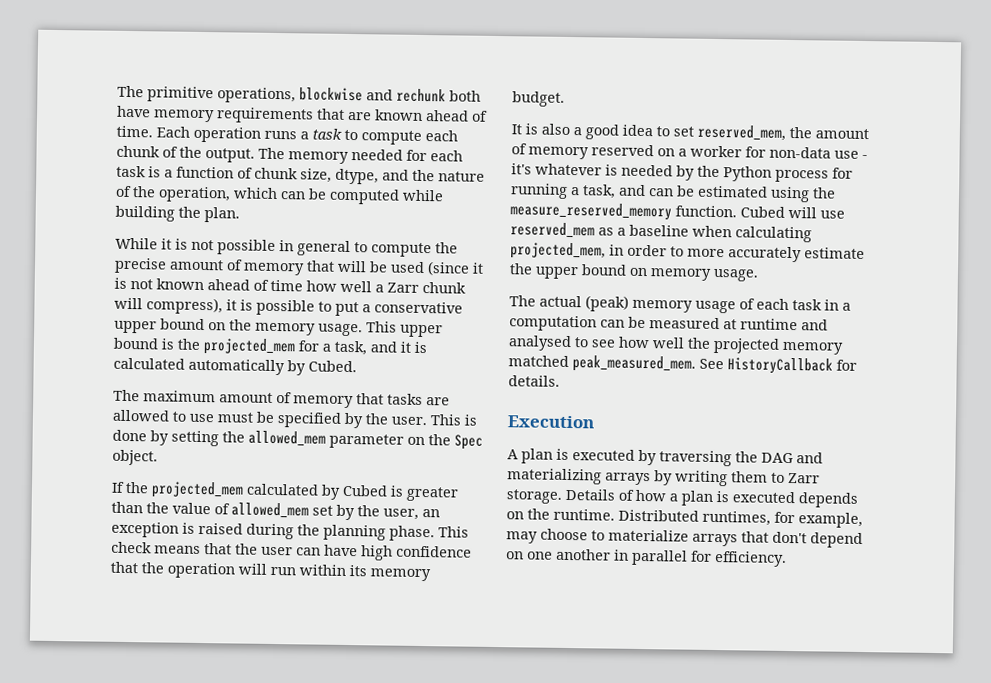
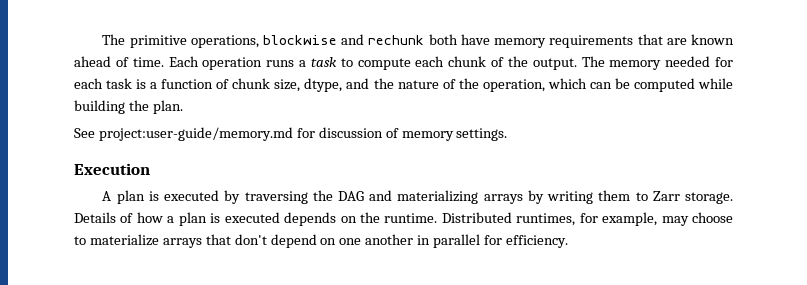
[115,237,458,258] [114,257,484,276] [114,277,466,294] [114,297,463,317] [114,318,443,338] [113,337,427,356] [113,357,357,376] [113,389,450,409] [112,409,478,429] [112,429,483,450] [112,449,158,466] [111,481,459,502] [111,501,440,521] [111,521,469,542] [111,541,472,561] [110,561,431,582] [512,91,565,107] [511,123,869,141] [511,143,868,160] [511,163,853,183] [510,183,836,203] [510,202,845,221] [510,222,812,243] [510,242,865,263] [509,263,759,282] [509,295,851,314] [509,315,828,332] [508,335,844,355] [508,355,857,375] [508,375,560,387] While it is not possible in general to compute the precise amount of memory that will be used (since it is not known ahead of time how well a Zarr chunk will compress), it is possible to put a conservative upper bound on the memory usage. This upper bound is the projected_mem for a task, and it is calculated automatically by Cubed. // The maximum amount of memory that tasks are allowed to use must be specified by the user. This is done by setting the allowed_mem parameter on the Spec object. // If the projected_mem calculated by Cubed is greater than the value of allowed_mem set by the user, an exception is raised during the planning phase. This check means that the user can have high confidence that the operation will run within its memory budget. // It is also a good idea to set reserved_mem, the amount of memory reserved on a worker for non-data use - it's whatever is needed by the Python process for running a task, and can be estimated using the measure_reserved_memory function. Cubed will use reserved_mem as a baseline when calculating projected_mem, in order to more accurately estimate the upper bound on memory usage. // The actual (peak) memory usage of each task in a computation can be measured at runtime and analysed to see how well the projected memory matched peak_measured_mem. See HistoryCallback for details. -> [74,127,508,141] See project:user-guide/memory.md for discussion of memory settings.

